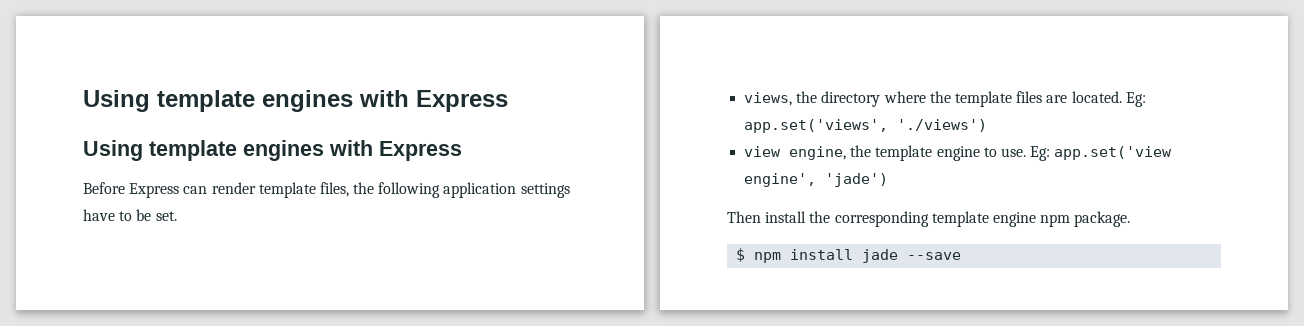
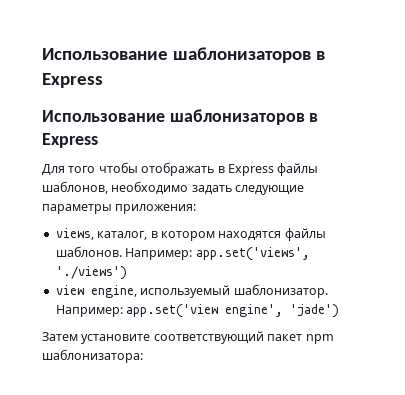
[83,90,508,112] [83,140,462,161] [83,182,570,198] [83,209,177,221] [744,91,1146,107] [744,119,988,133] [744,145,1173,161] [744,173,889,187] [727,211,1131,227] [736,248,962,263] Using template engines with Express // Using template engines with Express // Before Express can render template files, the following application settings have to be set. // views, the directory where the template files are located. Eg: app.set('views', './views') // view engine, the template engine to use. Eg: app.set('view engine', 'jade') // Then install the corresponding template engine npm package. // $ npm install jade --save -> [42,47,326,63] [42,73,103,88] [42,109,319,125] [42,133,98,148] [42,162,319,176] [42,181,305,195] [42,204,197,214] [55,228,326,241] [55,246,310,261] [55,266,127,280] [55,284,328,298] [55,304,340,318] [42,331,334,344] [42,349,143,363] Использование шаблонизаторов в Express // Использование шаблонизаторов в Express // Для того чтобы отображать в Express файлы шаблонов, необходимо задать следующие параметры приложения: // views, каталог, в котором находятся файлы шаблонов. Например: app.set('views', './views') // view engine, используемый шаблонизатор. Например: app.set('view engine', 'jade') // Затем установите соответствующий пакет npm шаблонизатора:

